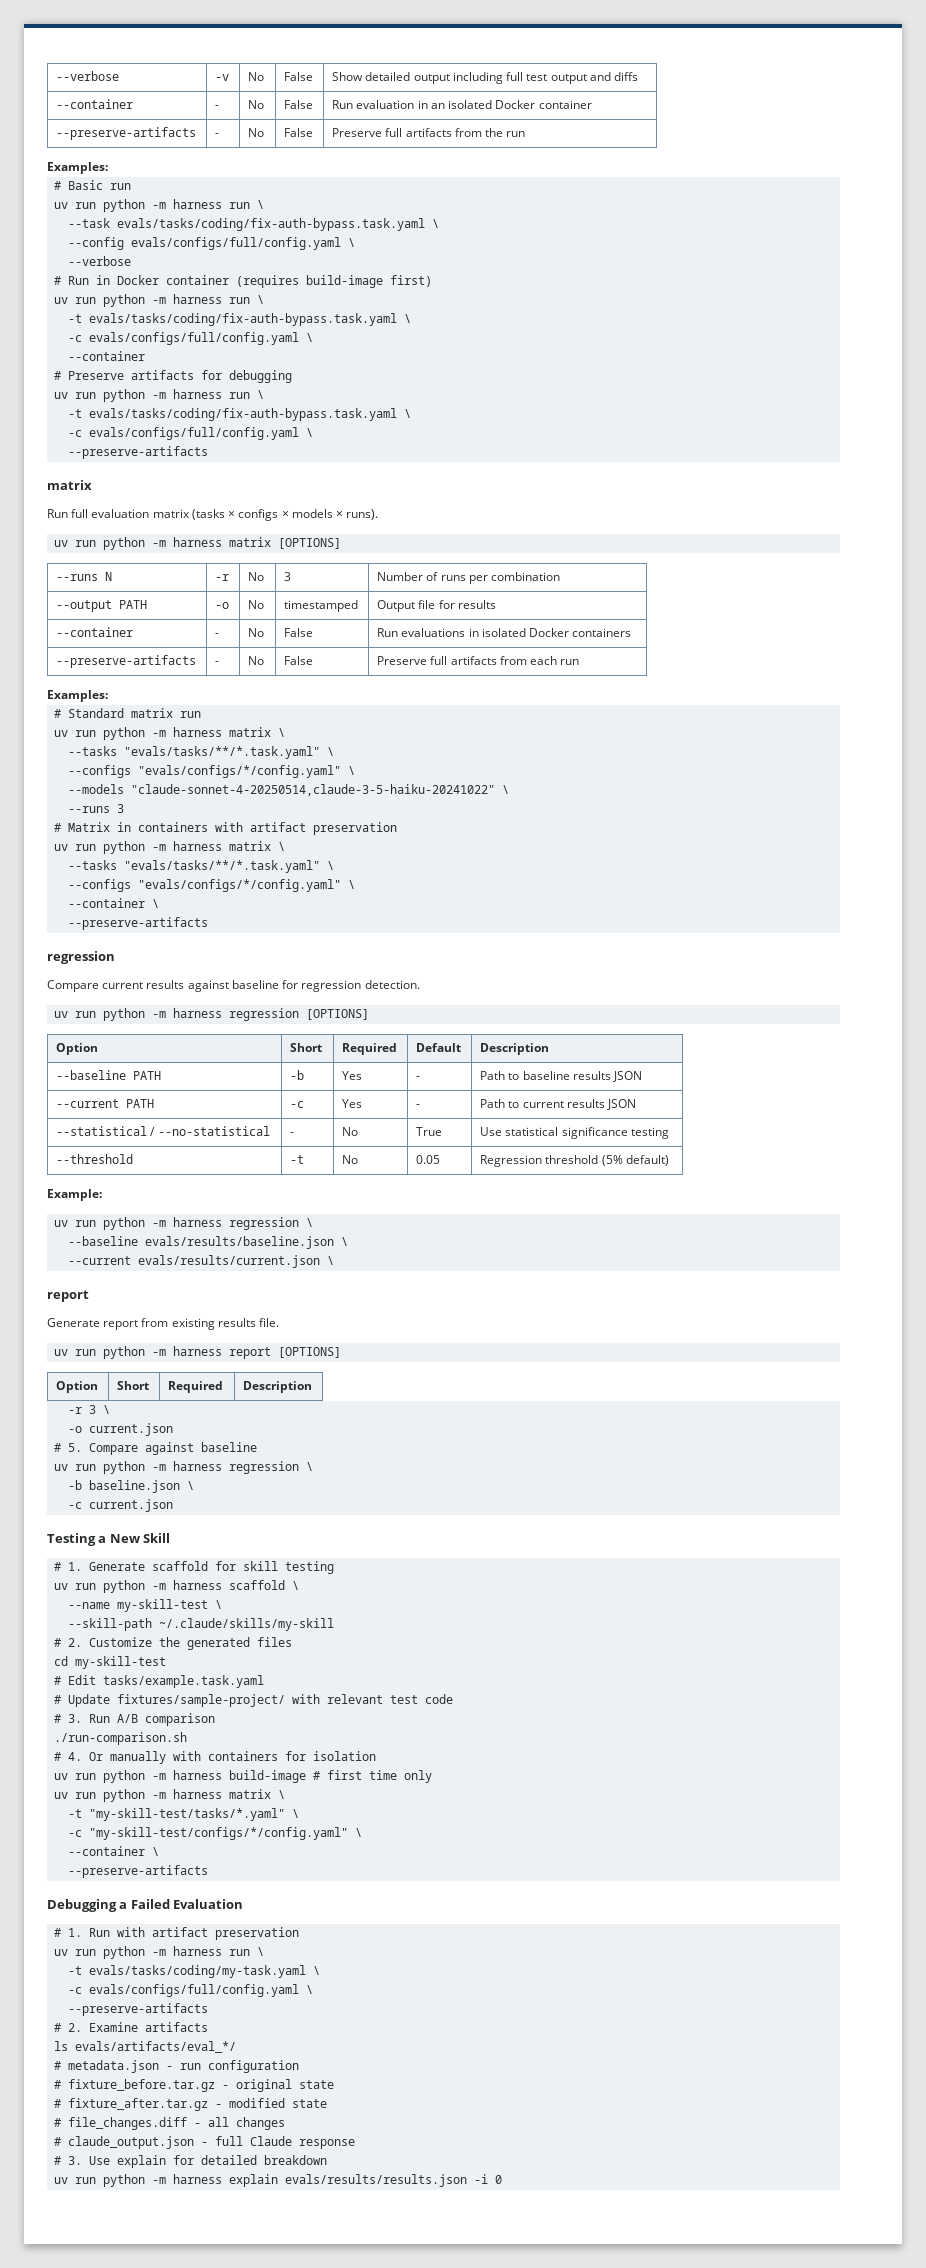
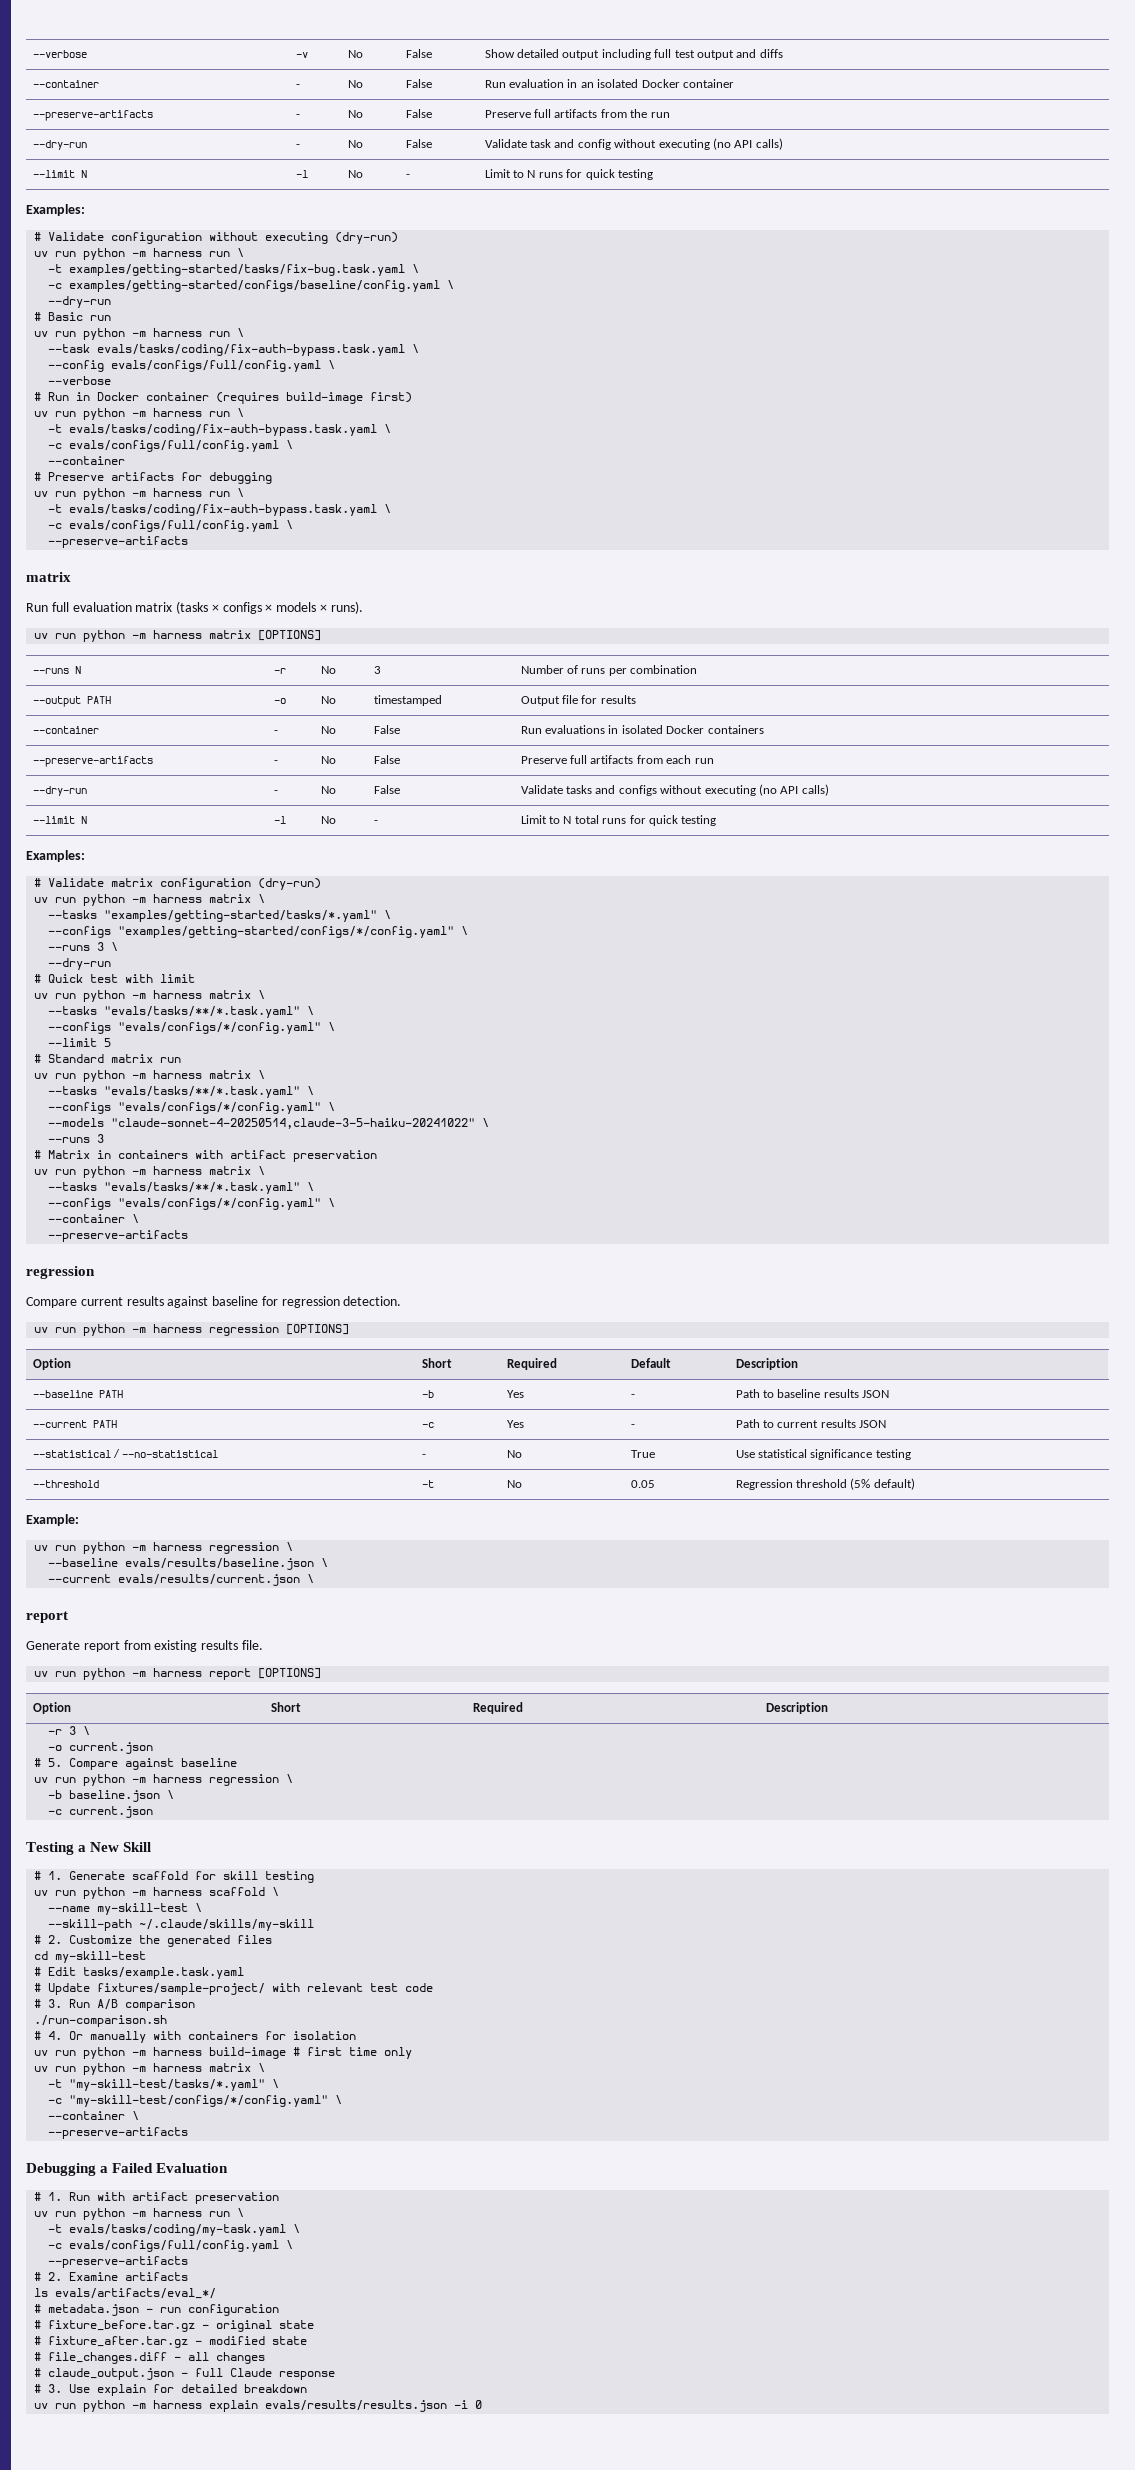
[47,162,108,174] // Examples: -> [32,140,87,150] [295,144,300,148] [347,140,363,148] [405,139,432,148] [484,138,783,150] [32,170,87,178] [295,170,308,178] [347,170,363,178] [405,174,410,178] [484,169,653,180] [26,204,85,216] [34,232,399,244] [34,248,245,260] [48,264,420,276] [48,280,455,292] [48,296,112,308] // --dry-run | - | No | False | Validate task and config without executing (no API calls) // --limit N | -l | No | - | Limit to N runs for quick testing // Examples: // # Validate configuration without executing (dry-run) // uv run python -m harness run \ // -t examples/getting-started/tasks/fix-bug.task.yaml \ // -c examples/getting-started/configs/baseline/config.yaml \ // --dry-run
[47,690,108,702] // Examples: -> [32,786,87,796] [273,790,278,794] [320,786,336,794] [373,785,400,794] [520,784,829,796] [32,816,87,824] [273,816,286,824] [320,816,336,824] [373,820,378,824] [520,815,717,826] [26,850,85,862] [34,878,322,890] [34,894,266,906] [48,910,392,922] [48,926,469,938] [48,942,119,951] [48,958,112,970] [34,974,196,983] [34,990,266,1002] [48,1006,315,1018] [48,1022,336,1034] [48,1038,112,1047] // --dry-run | - | No | False | Validate tasks and configs without executing (no API calls) // --limit N | -l | No | - | Limit to N total runs for quick testing // Examples: // # Validate matrix configuration (dry-run) // uv run python -m harness matrix \ // --tasks "examples/getting-started/tasks/*.yaml" \ // --configs "examples/getting-started/configs/*/config.yaml" \ // --runs 3 \ // --dry-run // # Quick test with limit // uv run python -m harness matrix \ // --tasks "evals/tasks/**/*.task.yaml" \ // --configs "evals/configs/*/config.yaml" \ // --limit 5

